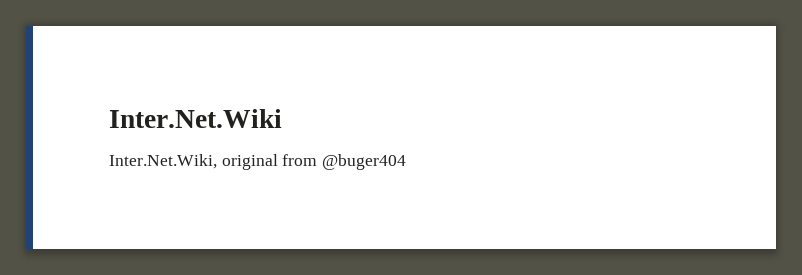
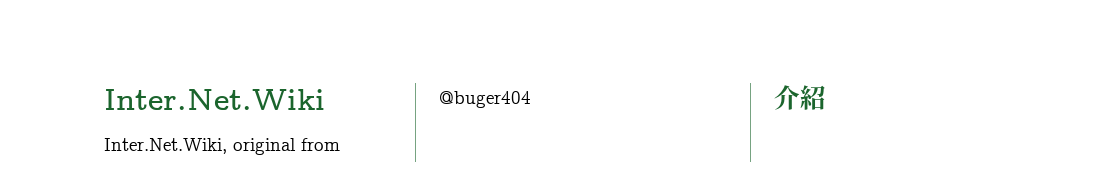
(407, 162) none -> [774,85,826,110] // 介紹

